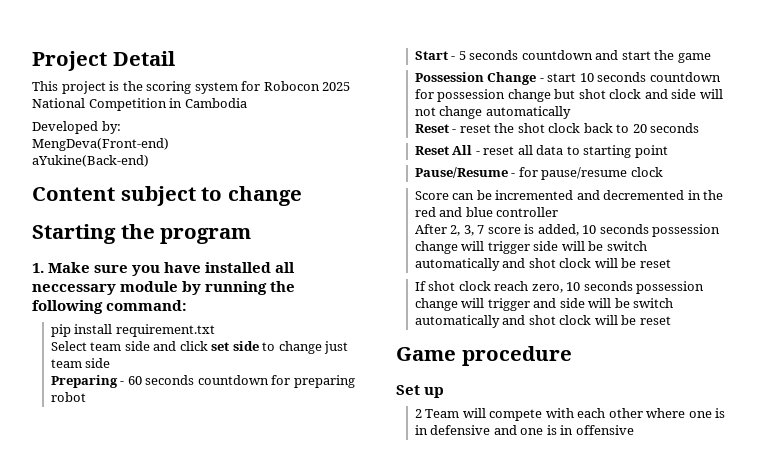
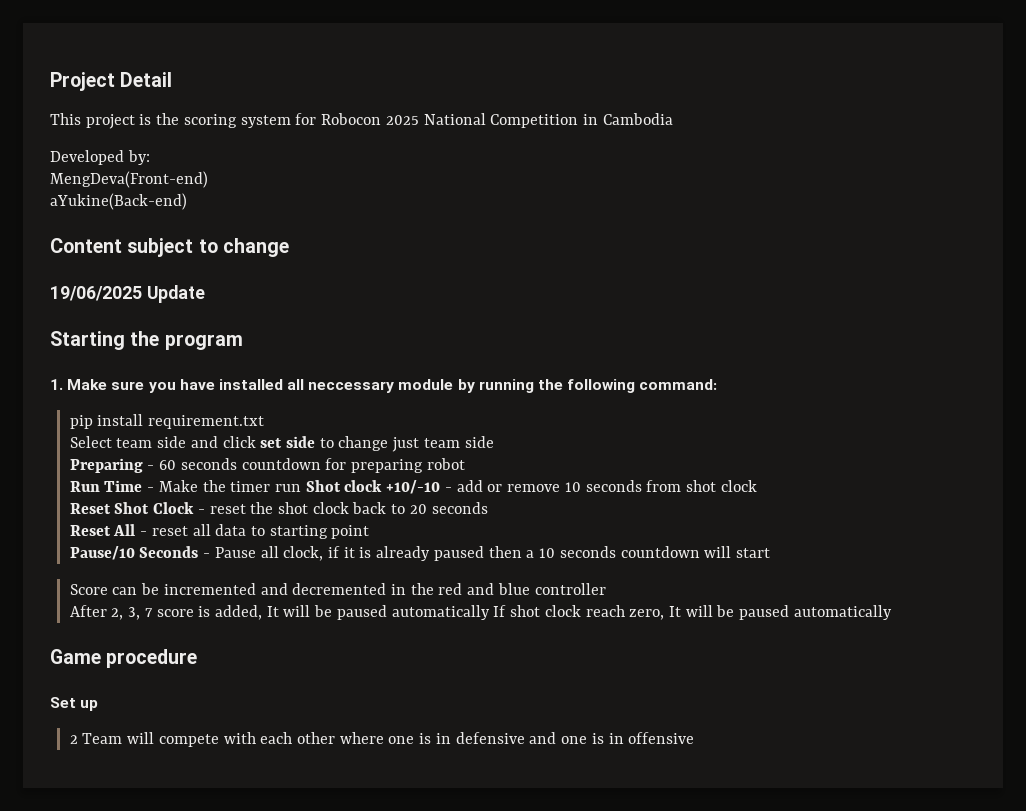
(302, 196) none -> [50,285,205,303] // 19/06/2025 Update
[414,50,711,63] [414,72,721,85] [414,89,723,102] [414,106,571,119] [414,124,449,133] Start - 5 seconds countdown and start the game // Possession Change - start 10 seconds countdown for possession change but shot clock and side will not change automatically // Reset -> [69,480,757,494] [69,502,195,514] Run Time - Make the timer run Shot clock +10/-10 - add or remove 10 seconds from shot clock // Reset Shot Clock
[414,167,663,180] Pause/Resume - for pause/resume clock -> [69,546,770,561] Pause/10 Seconds - Pause all clock, if it is already paused then a 10 seconds countdown will start
[582,224,721,237] [414,241,647,254] [414,258,671,271] 10 seconds possession change will trigger side will be switch automatically and shot clock will be reset // -> [266,605,490,620] It will be paused automatically
[566,281,705,294] [414,298,674,311] [414,315,671,328] 10 seconds possession change will trigger and side will be switch automatically and shot clock will be reset -> [668,605,892,620] It will be paused automatically

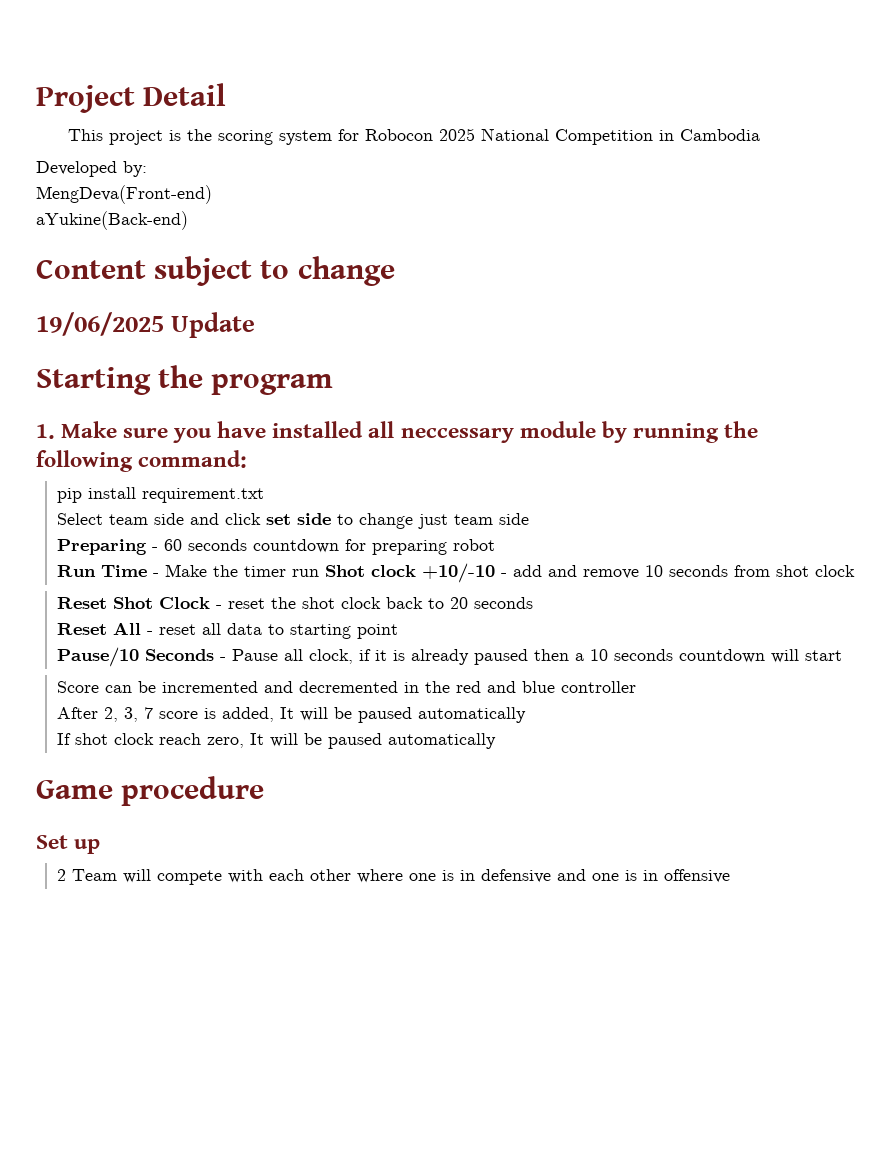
[487,484,503,492] or -> [547,565,577,577] and
(490, 612) none -> (526, 715) //

